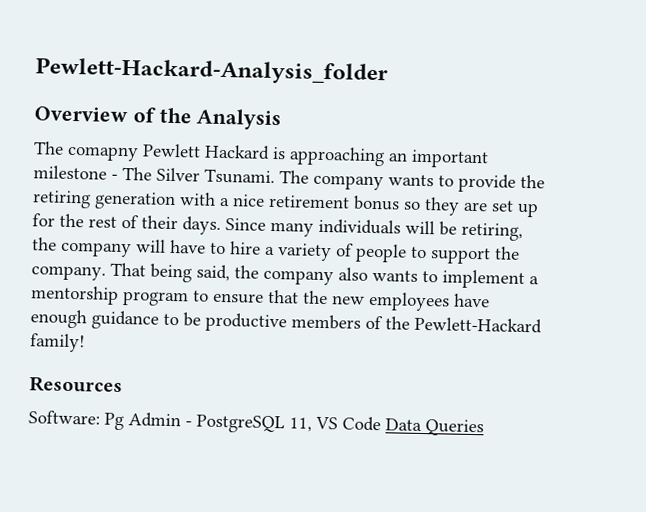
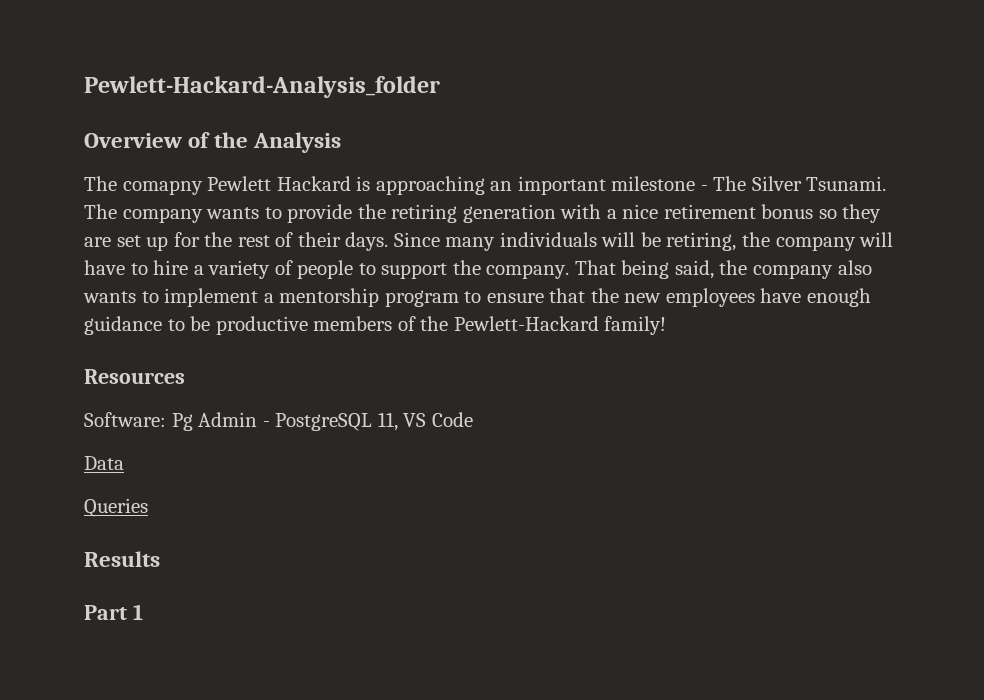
(381, 424) none -> (473, 419) //
(422, 424) none -> (124, 463) //
(484, 428) none -> [84,551,160,567] [84,604,143,620] // Results // Part 1

